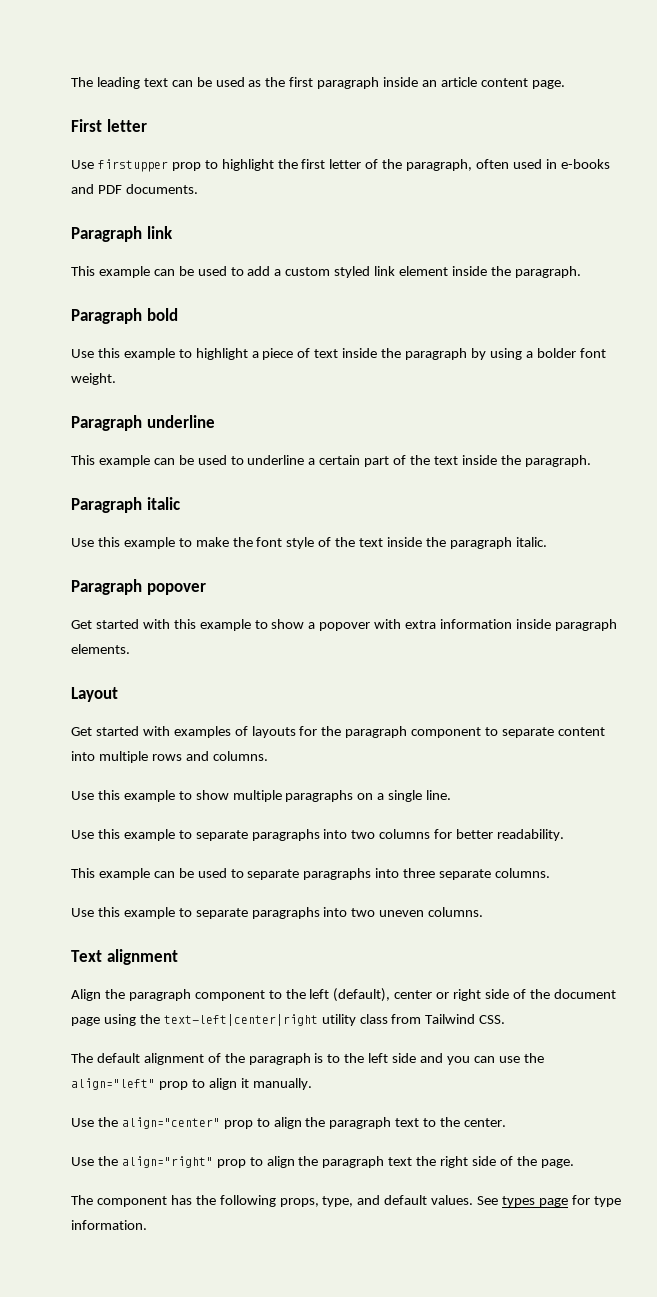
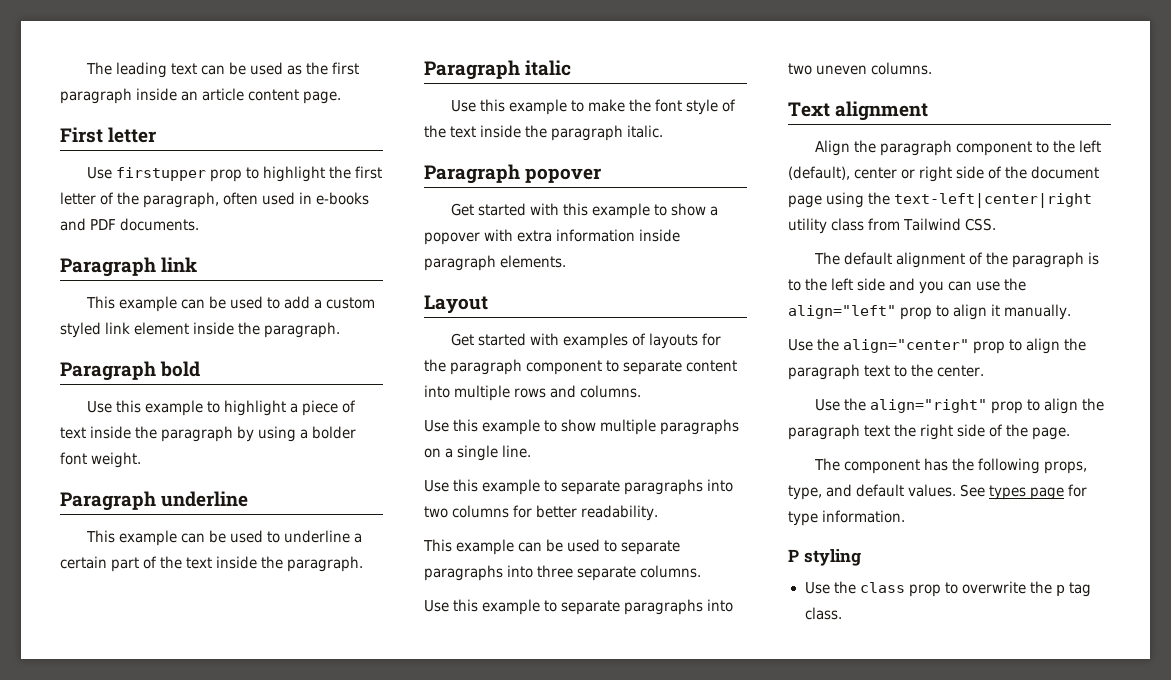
(147, 1225) none -> [788,549,861,566] [804,581,1091,597] [804,607,842,620] // P styling // Use the class prop to overwrite the p tag class.

